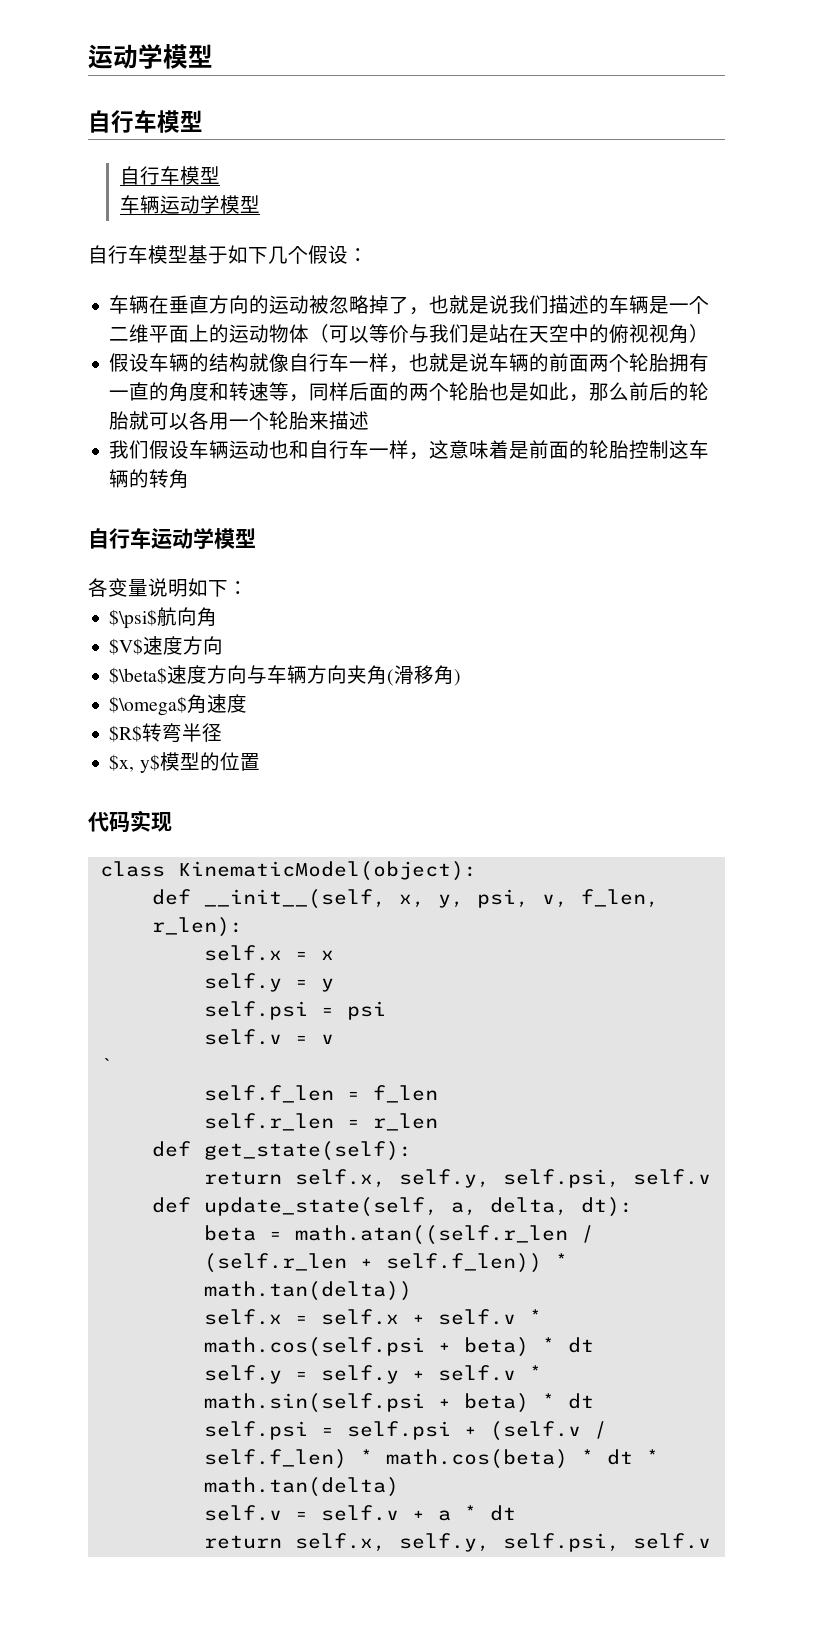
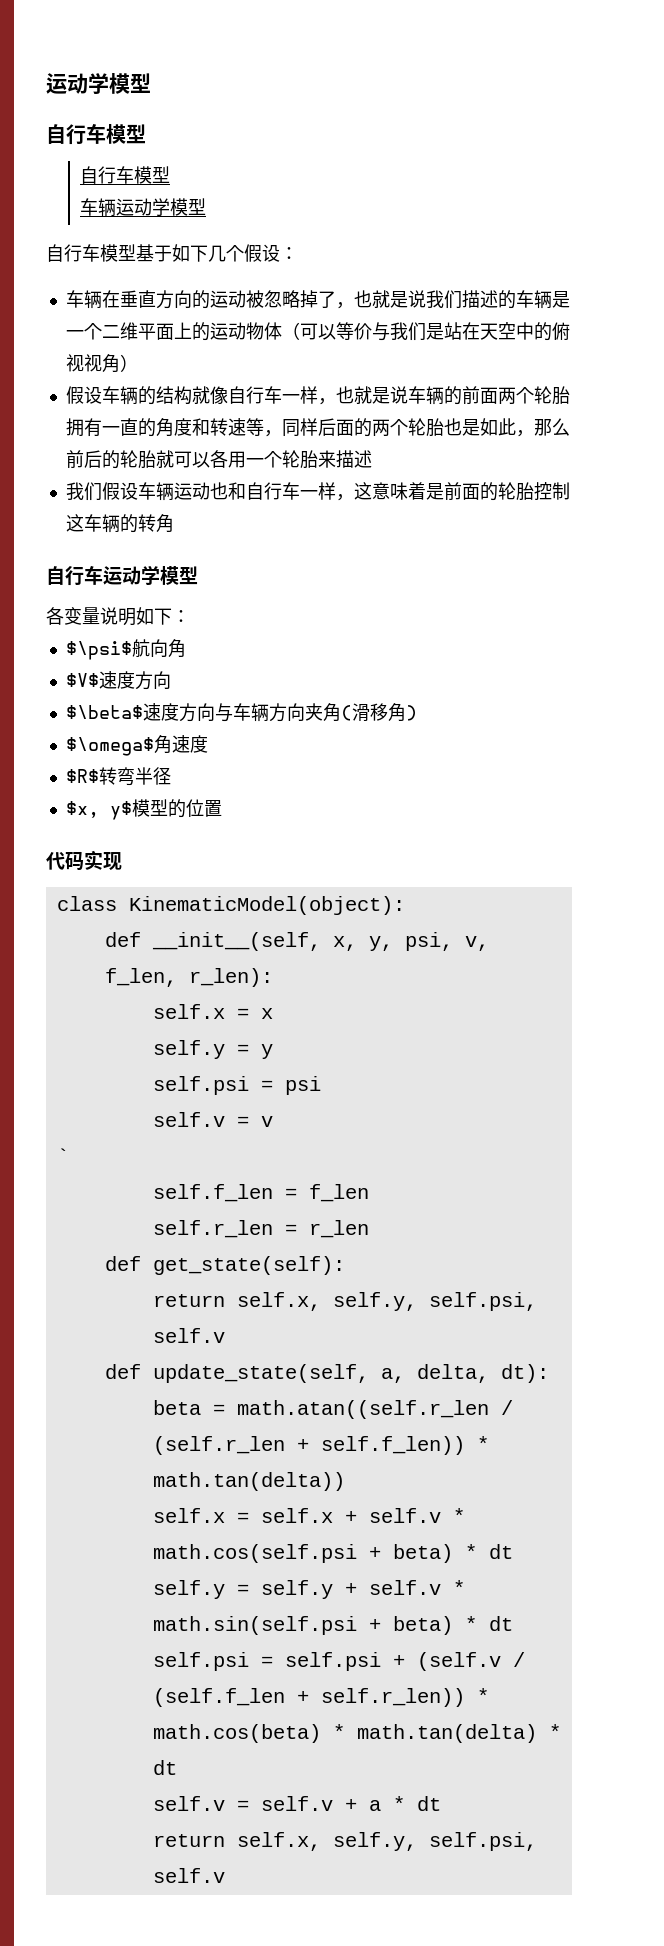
[203,1449,347,1469] self.f_len) -> [152,1688,465,1707] (self.f_len + self.r_len))
[606,1449,659,1465] [203,1477,399,1497] dt * math.tan(delta) -> [356,1724,561,1743] [152,1760,177,1775] math.tan(delta) * dt

